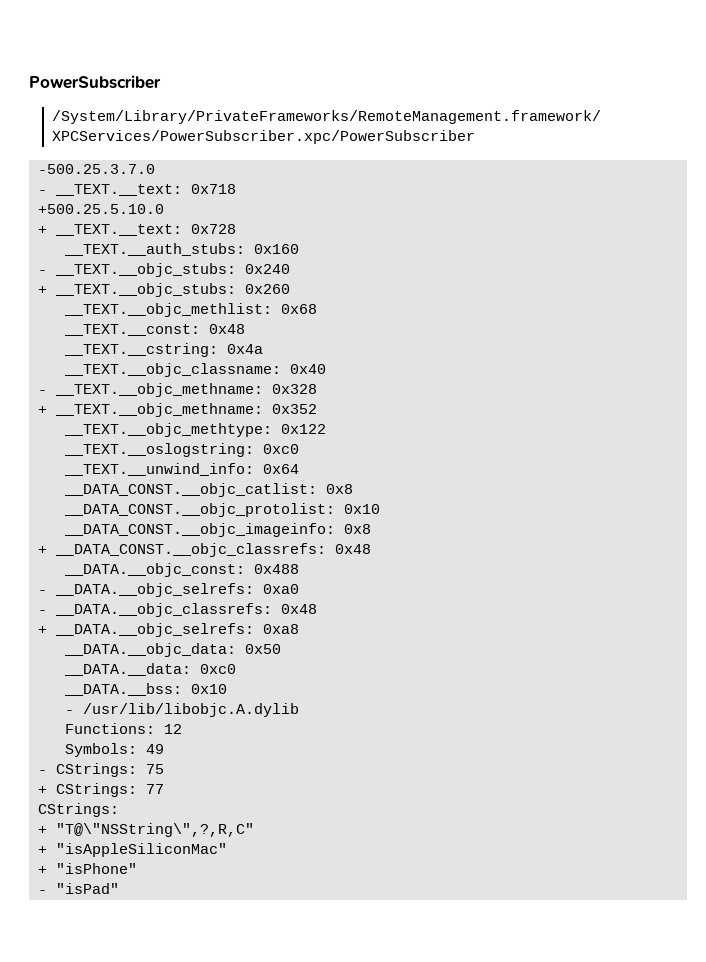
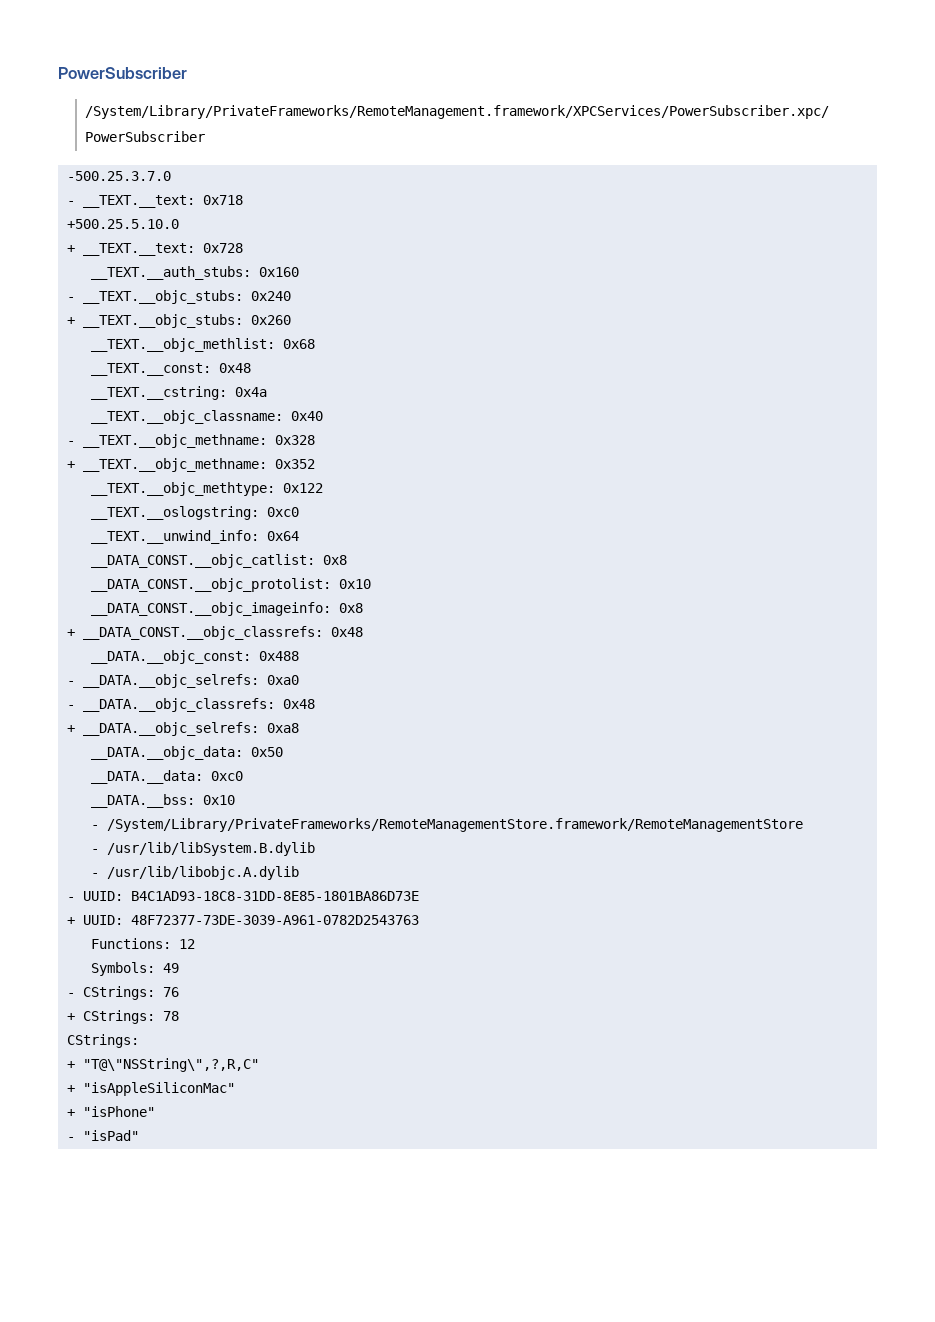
[82,703,299,717] /usr/lib/libobjc.A.dylib -> [107,818,803,832] [91,842,315,856] [91,866,299,880] [67,891,419,901] [67,915,419,925] /System/Library/PrivateFrameworks/RemoteManagementStore.framework/RemoteManagementStore // - /usr/lib/libSystem.B.dylib // - /usr/lib/libobjc.A.dylib // - UUID: B4C1AD93-18C8-31DD-8E85-1801BA86D73E // + UUID: 48F72377-73DE-3039-A961-0782D2543763
[145,764,164,774] 75 -> [163,987,179,997] 76
[145,784,164,794] 77 -> [163,1011,179,1021] 78

